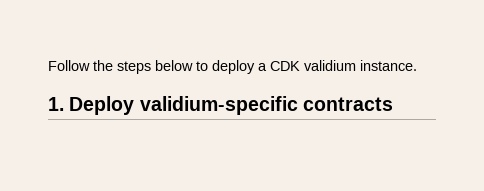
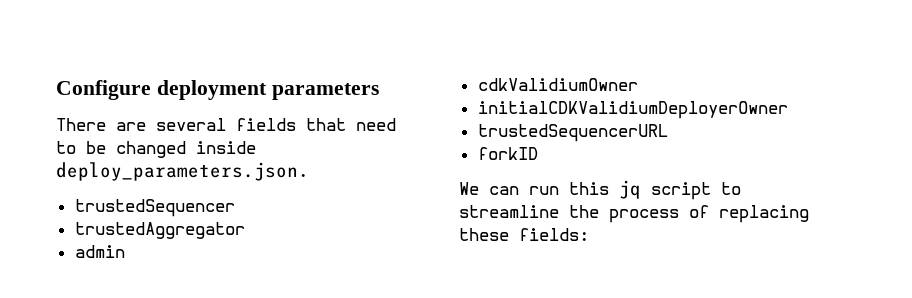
[48,60,417,74] [48,96,393,115] Follow the steps below to deploy a CDK validium instance. // 1. Deploy validium-specific contracts -> [56,80,379,100] [56,118,396,131] [56,141,256,158] [56,162,308,181] [74,199,235,217] [74,222,245,239] [74,245,125,258] [477,78,638,91] [477,101,788,119] [477,124,668,142] [477,147,538,160] [459,180,741,200] [459,205,809,223] [459,228,589,241] Configure deployment parameters // There are several fields that need to be changed inside deploy_parameters.json. // trustedSequencer // trustedAggregator // admin // cdkValidiumOwner // initialCDKValidiumDeployerOwner // trustedSequencerURL // forkID // We can run this jq script to streamline the process of replacing these fields:

